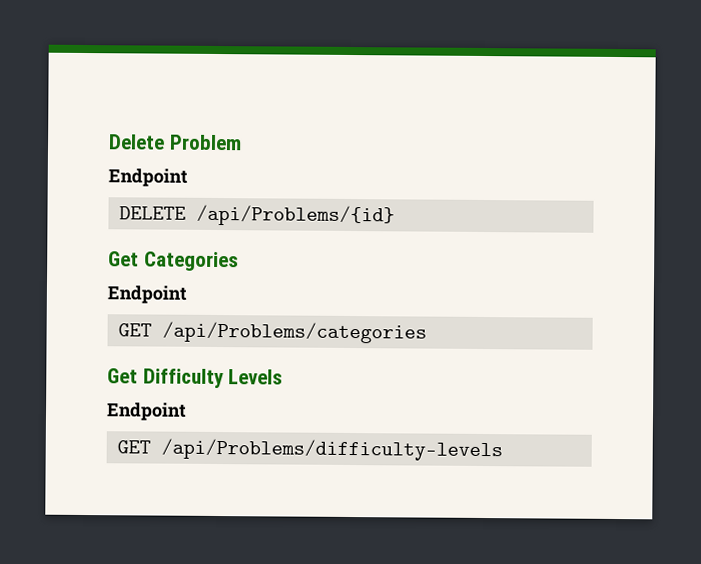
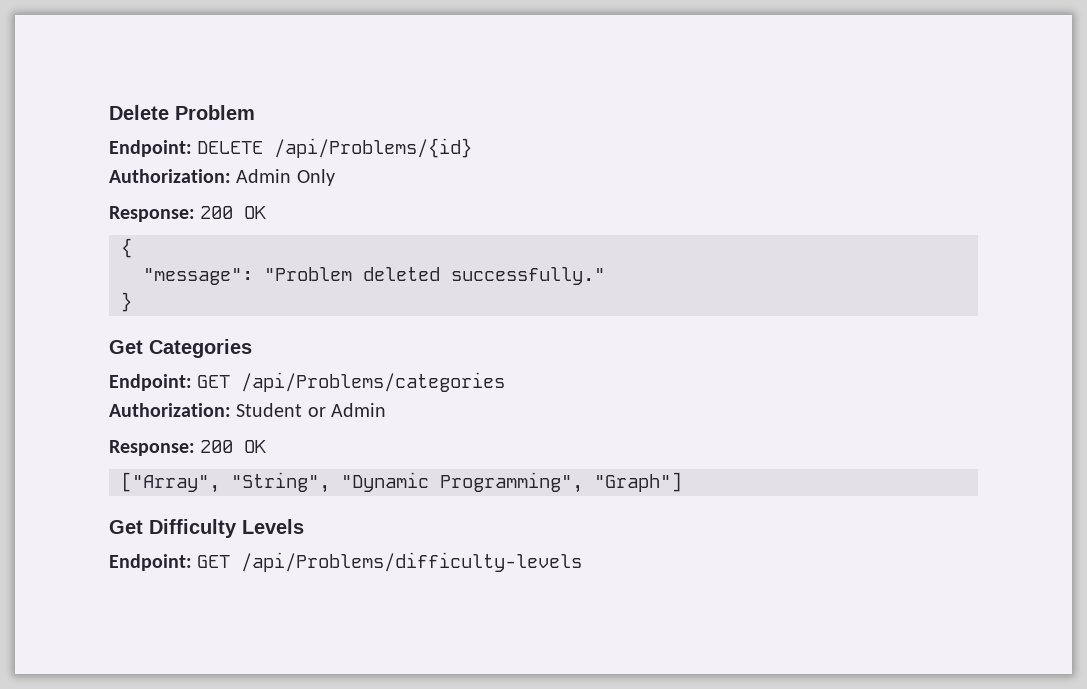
[108,168,188,187] Endpoint // -> [109,140,192,157] Endpoint:
(395, 215) none -> [109,169,335,186] [109,206,267,222] [121,238,132,258] [143,267,605,285] [121,292,132,312] // Authorization: Admin Only // Response: 200 OK // { // "message": "Problem deleted successfully." // }
[107,285,187,304] Endpoint // -> [109,374,192,391] Endpoint:
(427, 332) none -> [109,403,387,417] [109,440,267,456] [121,472,682,493] // Authorization: Student or Admin // Response: 200 OK // ["Array", "String", "Dynamic Programming", "Graph"]
[106,402,187,421] Endpoint // -> [109,554,192,571] Endpoint:

